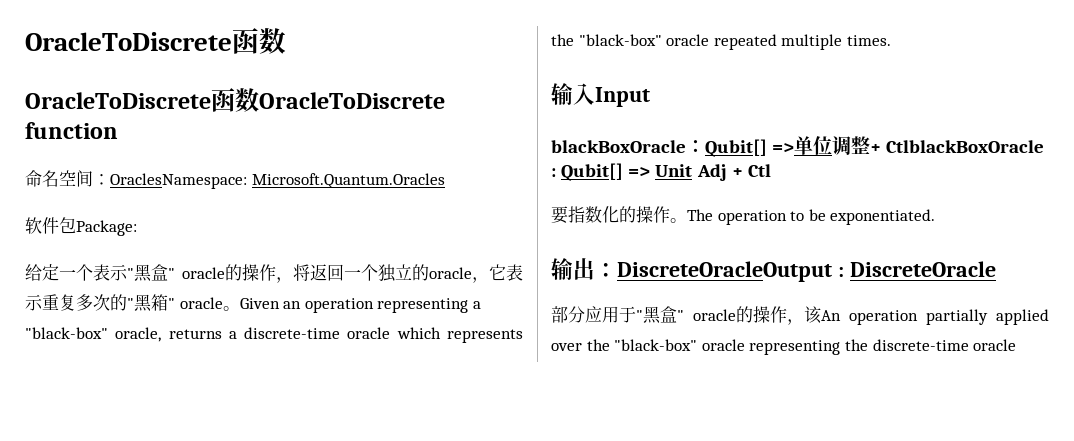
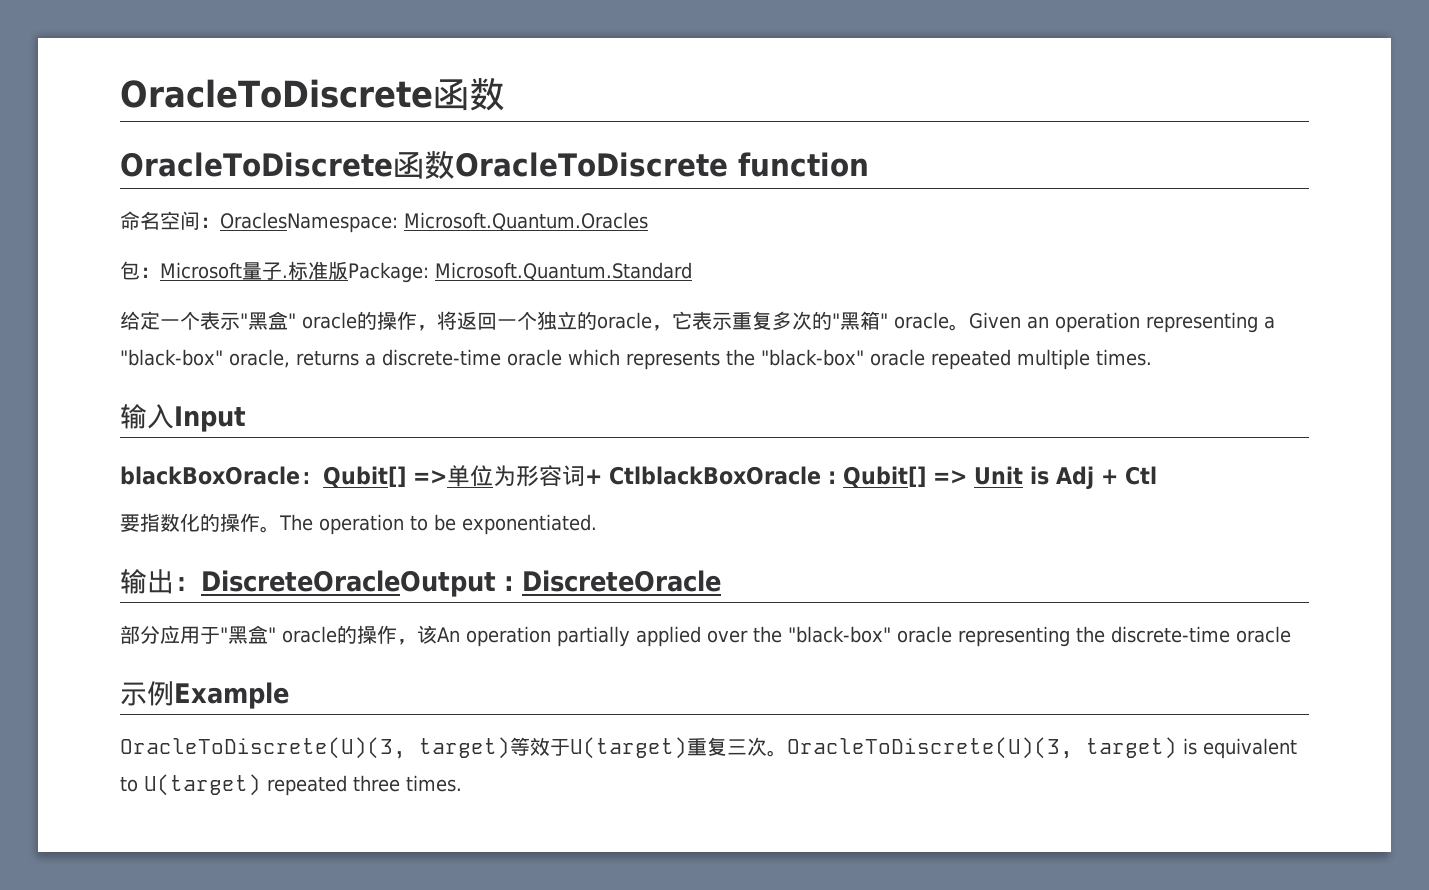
[25,217,76,234] 软件包 -> [120,261,348,280] 包：Microsoft量子.标准版
(137, 228) none -> [434,262,692,281] Microsoft.Quantum.Standard
[832,136,871,155] 调整 -> [493,465,585,487] 为形容词
(693, 170) none -> [1030,466,1049,485] is
(1017, 345) none -> [120,681,289,709] [120,737,1297,759] [120,774,462,796] // 示例Example // OracleToDiscrete(U)(3, target)等效于U(target)重复三次。OracleToDiscrete(U)(3, target) is equivalent to U(target) repeated three times.

